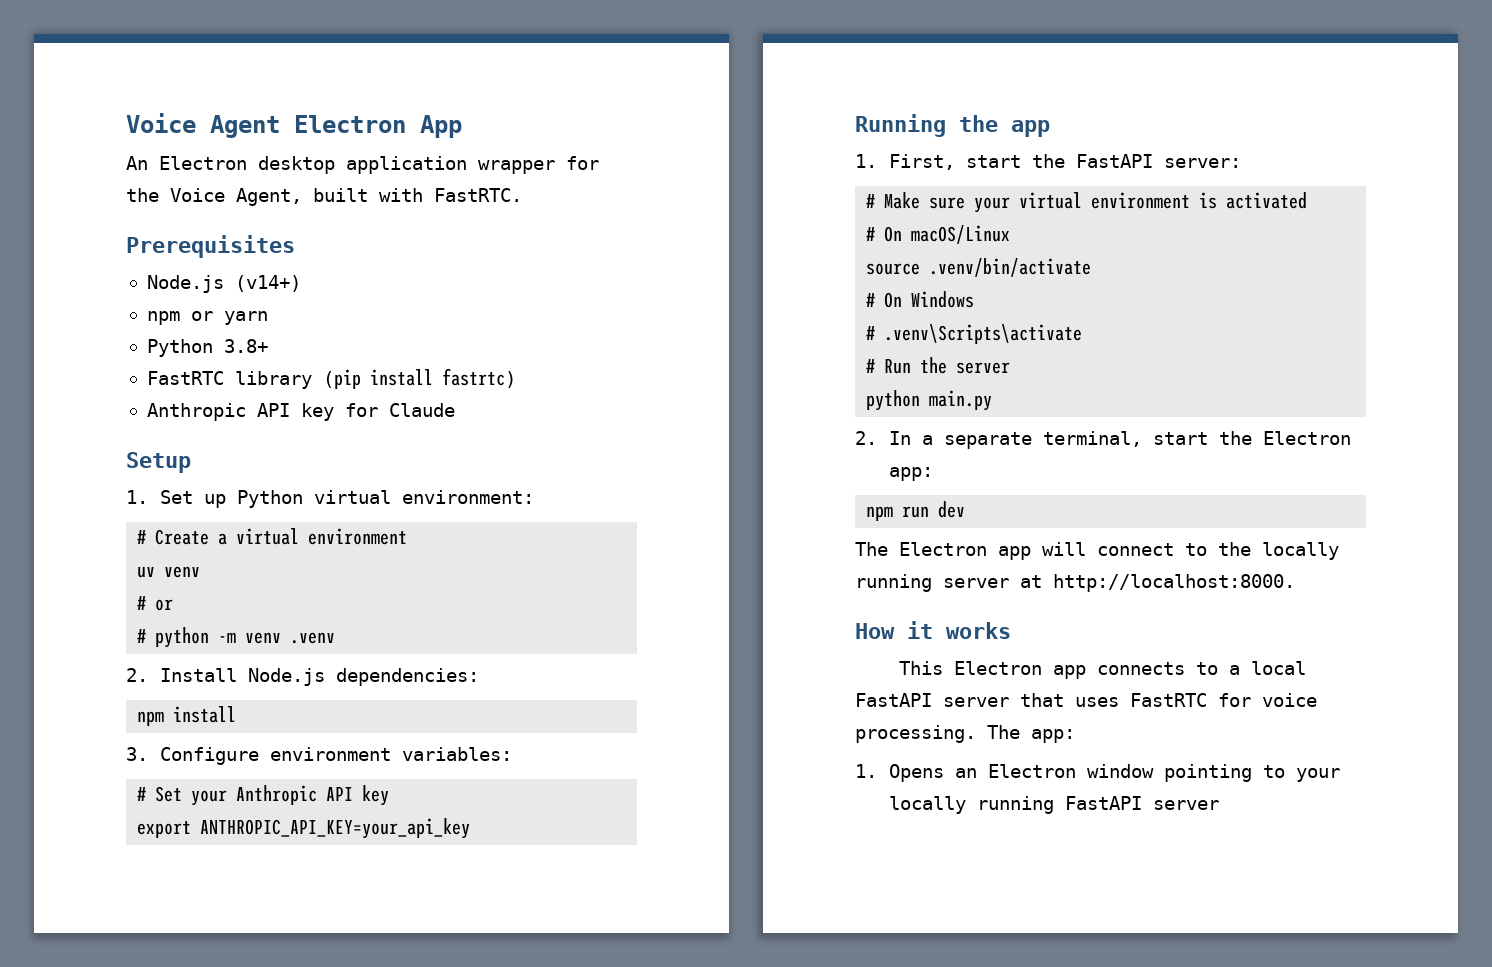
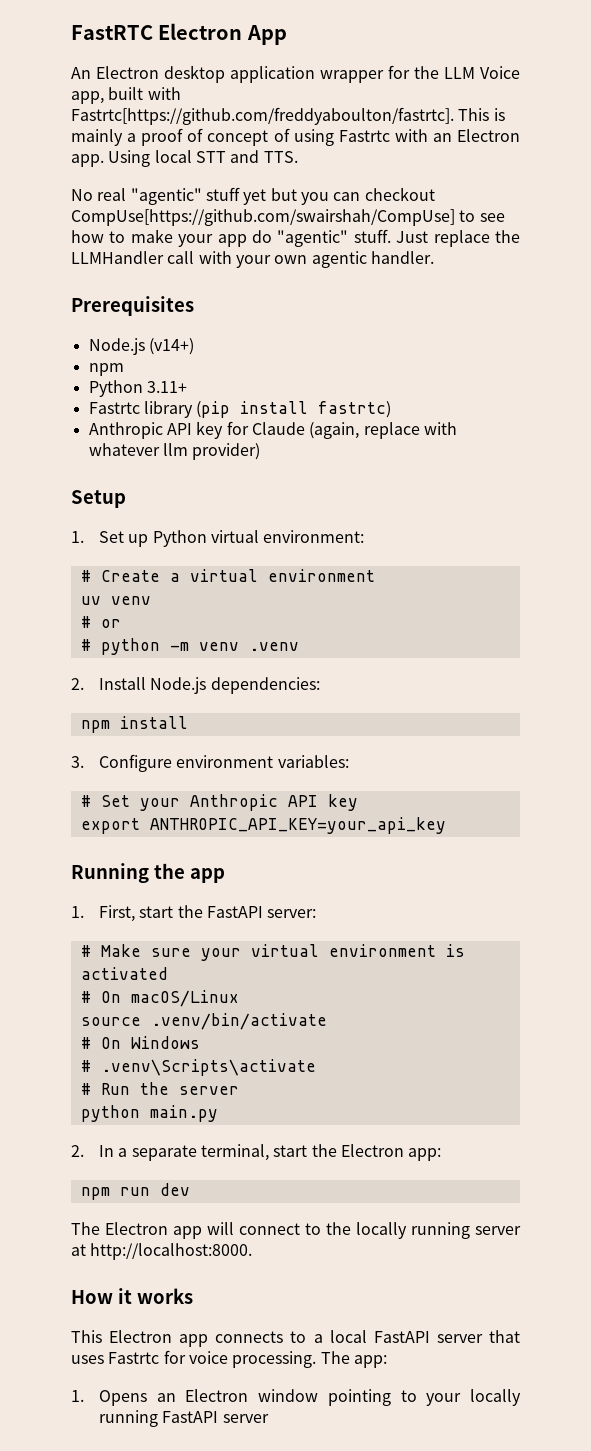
[126,113,280,138] Voice Agent -> [71,25,153,40] FastRTC
[170,188,522,206] Voice Agent, built with FastRTC. -> [444,66,520,79] [71,87,181,104] [71,107,505,125] [71,128,520,146] [71,150,298,167] [71,187,435,205] [71,209,505,226] [71,229,520,247] [71,251,434,268] LLM Voice app, built with Fastrtc[https://github.com/freddyaboulton/fastrtc]. This is mainly a proof of concept of using Fastrtc with an Electron app. Using local STT and TTS. // No real "agentic" stuff yet but you can checkout CompUse[https://github.com/swairshah/CompUse] to see how to make your app do "agentic" stuff. Just replace the LLMHandler call with your own agentic handler.
[190,311,268,325] [146,339,268,357] [146,371,224,385] or yarn // Python 3.8+ // FastRTC -> [88,380,187,397] [88,402,140,414] // Python 3.11+ // Fastrtc
(455, 410) none -> [309,422,457,439] [88,443,261,460] (again, replace with whatever llm provider)
[1130,693,1207,707] FastRTC -> [108,1352,160,1364] Fastrtc

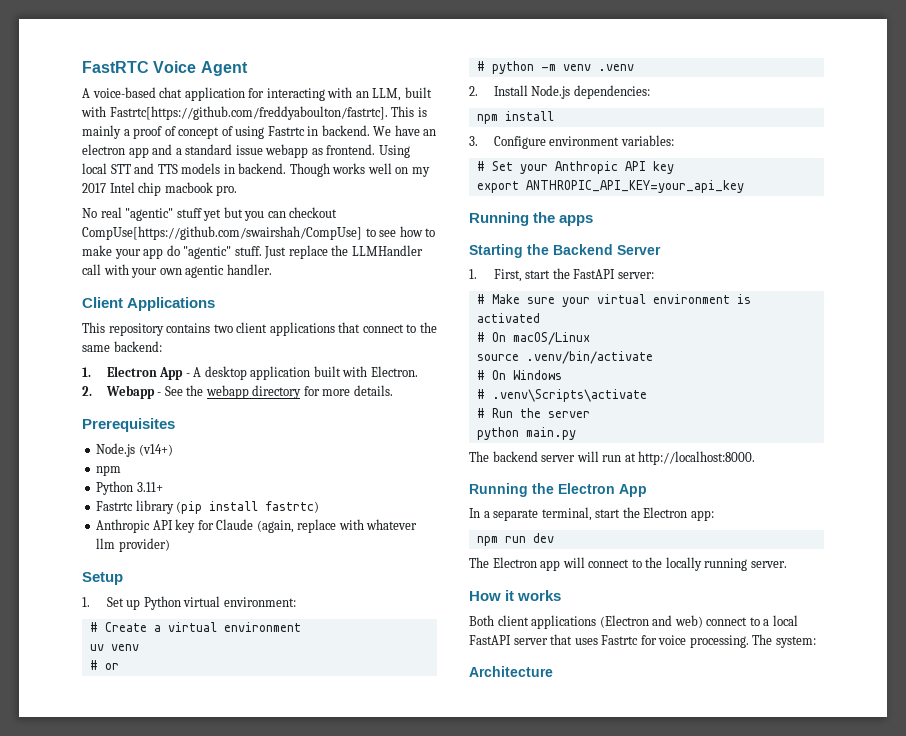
[158,23,287,45] [71,65,520,83] [71,91,104,104] Electron App // An Electron desktop application wrapper for the LLM Voice app, -> [153,61,248,76] [82,87,402,101] Voice Agent // A voice-based chat application for interacting with an LLM,
[394,129,520,142] [71,150,298,167] with an Electron app. Using local STT and TTS. -> [307,125,437,136] [82,144,410,158] [82,163,430,177] [82,182,238,196] in backend. We have an electron app and a standard issue webapp as frontend. Using local STT and TTS models in backend. Though works well on my 2017 Intel chip macbook pro.
(434, 257) none -> [82,297,216,311] [82,322,437,336] [82,341,162,352] [82,366,418,380] [82,385,393,399] // Client Applications // This repository contains two client applications that connect to the same backend: // 1. Electron App - A desktop application built with Electron. // 2. Webapp - See the webapp directory for more details.
[189,868,225,883] app -> [559,215,594,226] [469,244,661,258] apps // Starting the Backend Server
[71,1145,84,1157] 2. -> [469,451,756,465] [469,483,647,497] The backend server will run at http://localhost:8000. // Running the Electron App //
[475,1226,521,1235] [71,1243,253,1260] server at http://localhost:8000. -> [750,561,787,568] server.
[71,1330,284,1347] This Electron app connects -> [469,615,748,629] Both client applications (Electron and web) connect
[353,1355,387,1368] [71,1389,521,1406] [99,1410,269,1427] app: // 1. Opens an Electron window pointing to your locally running FastAPI server -> [775,636,816,648] [469,666,553,677] system: // Architecture

